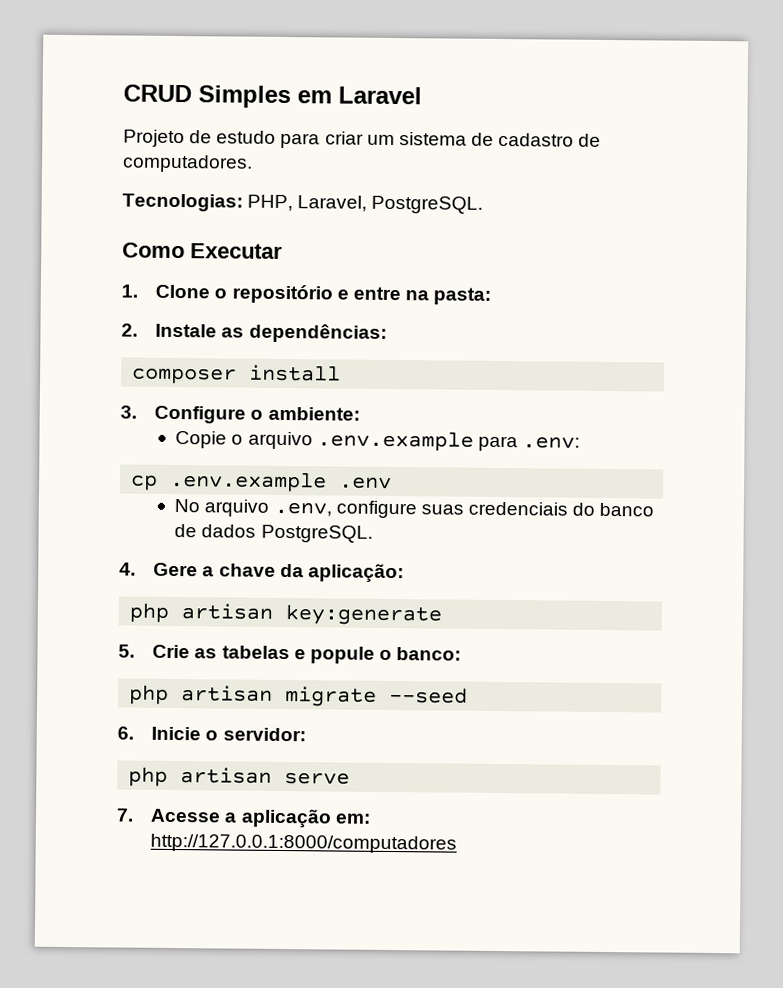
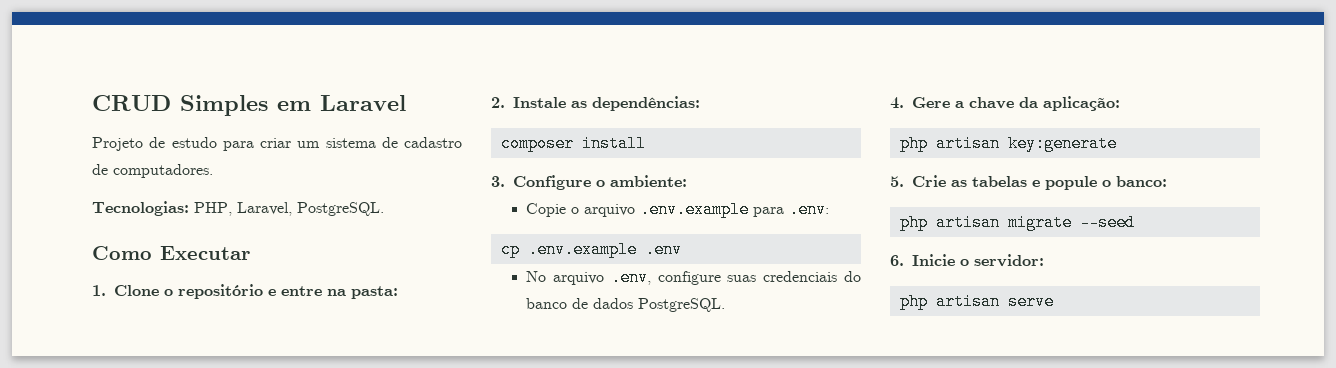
[116,808,371,829] [150,833,458,854] // 7. Acesse a aplicação em: http://127.0.0.1:8000/computadores -> (1054, 301) none

